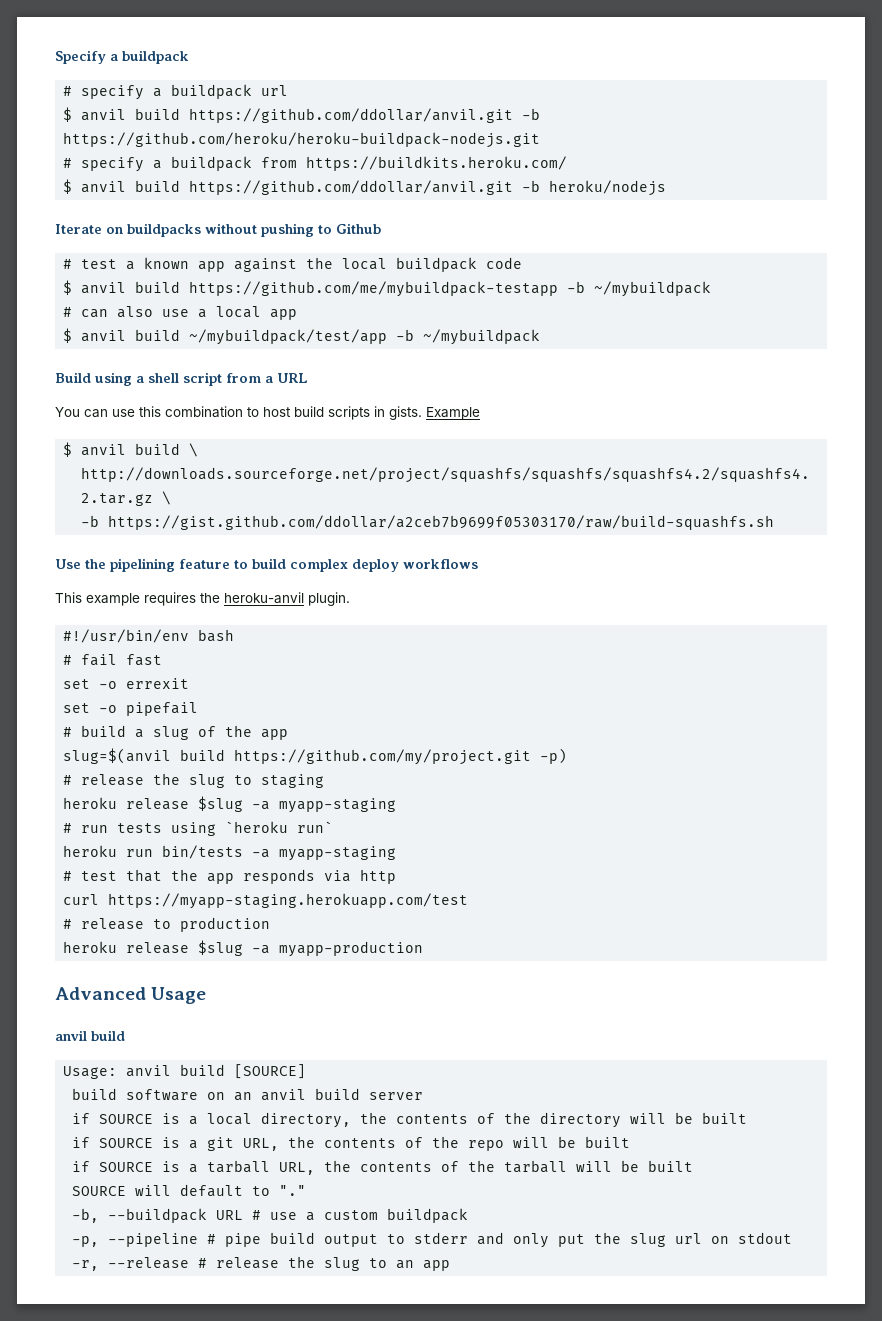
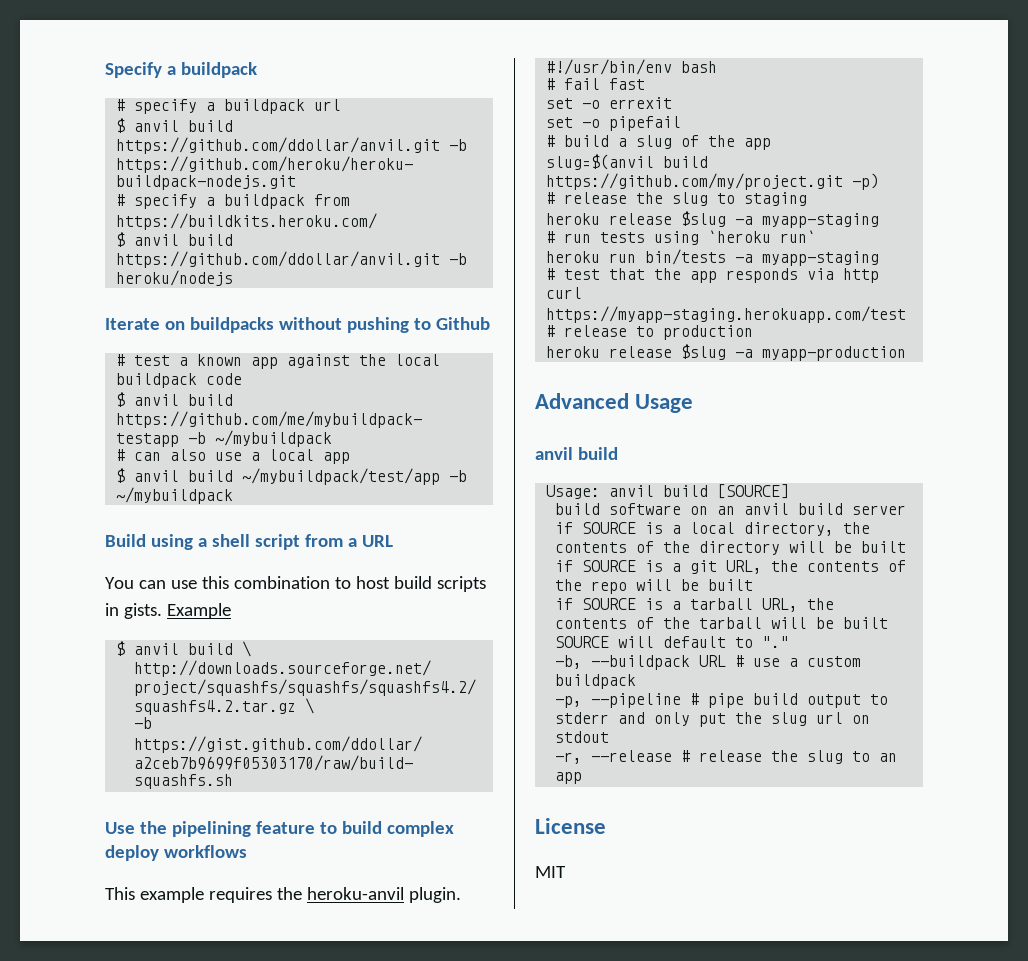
(451, 1265) none -> [535,818,606,834] [535,866,566,878] // License // MIT

